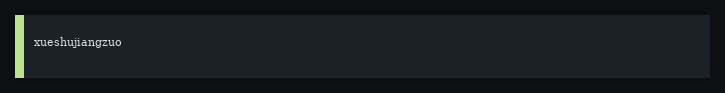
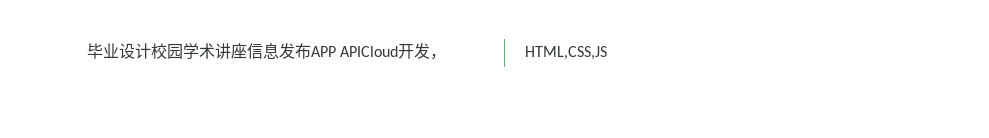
[34,37,122,48] xueshujiangzuo -> [87,43,607,60] 毕业设计校园学术讲座信息发布APP APICloud开发，HTML,CSS,JS

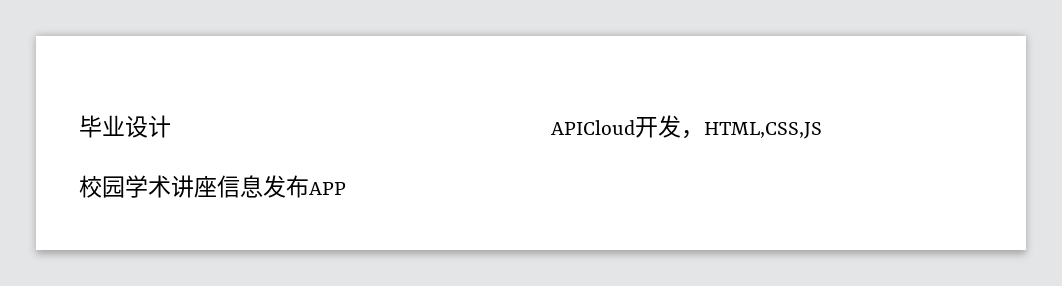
(151, 51) none -> (171, 126) //
(336, 51) none -> (346, 188) //

